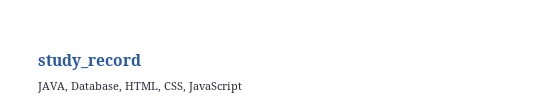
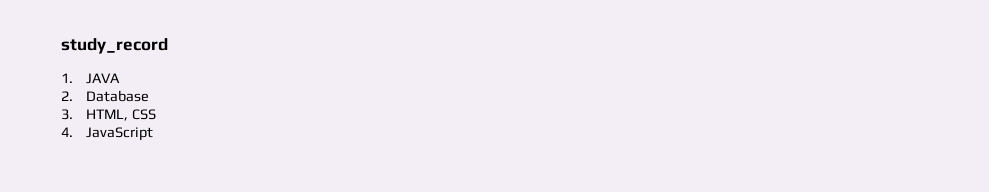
[37,82,186,93] JAVA, Database, HTML, CSS, -> [61,73,120,84] [61,90,149,102] [61,109,156,121] [61,127,73,137] 1. JAVA // 2. Database // 3. HTML, CSS // 4.

